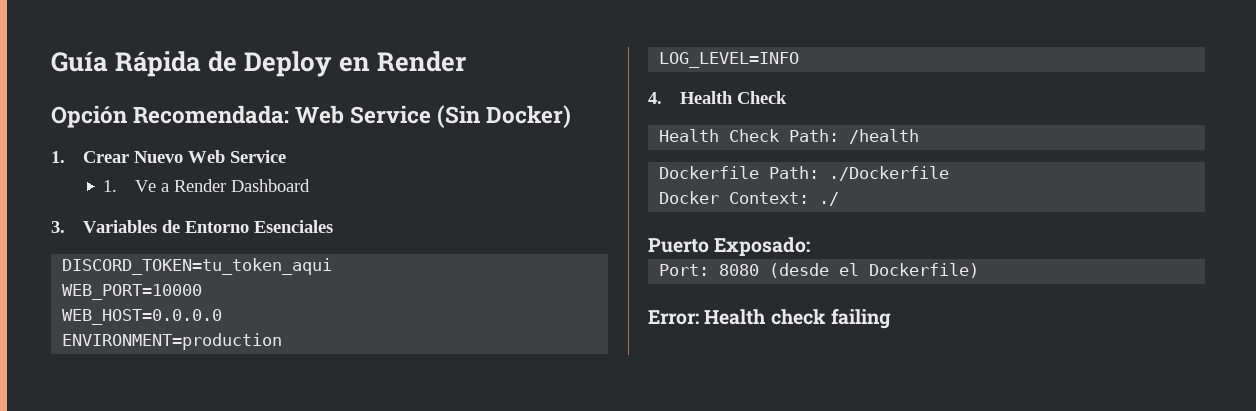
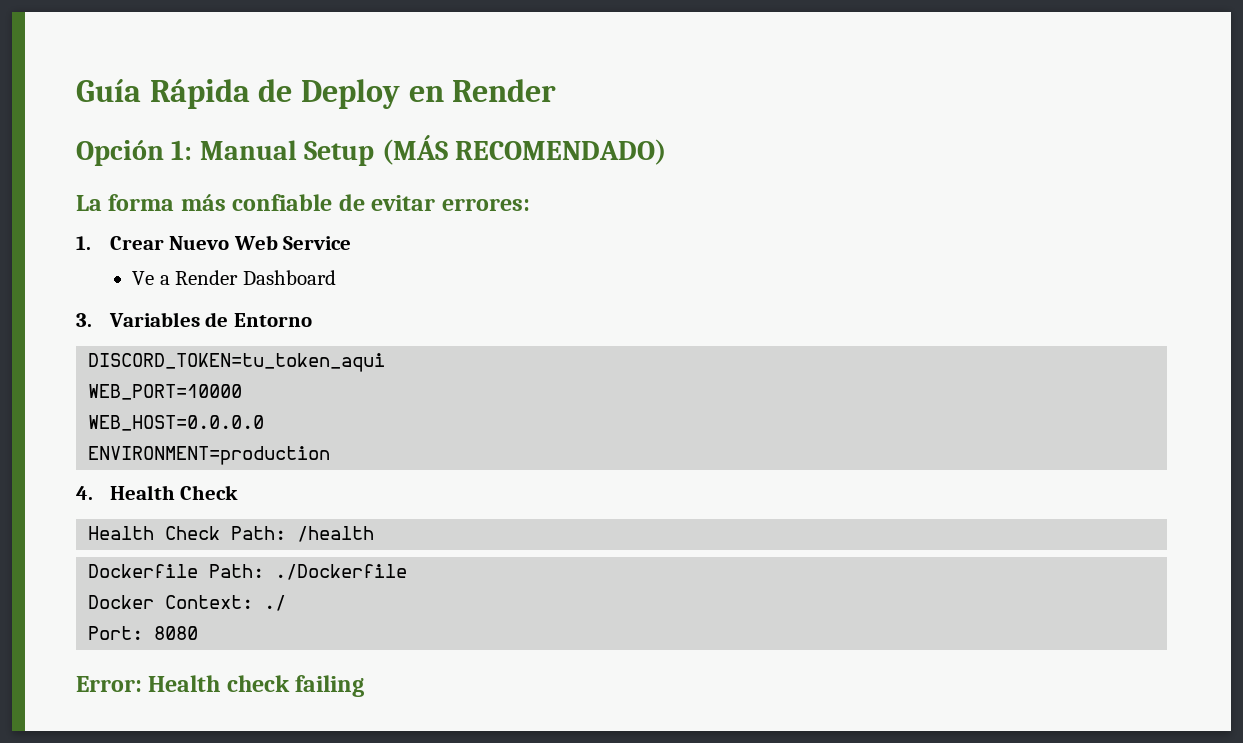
[133,105,572,128] Recomendada: Web Service (Sin Docker) -> [171,135,667,166] [76,194,530,211] 1: Manual Setup (MÁS RECOMENDADO) // La forma más confiable de evitar errores:
[103,180,118,192] 1. -> (352, 243) none
[253,220,333,233] Esenciales -> (312, 320) none
[659,52,800,68] // LOG_LEVEL=INFO -> (331, 455) none
[648,237,811,256] // Puerto Exposado: -> (287, 603) none
[769,263,980,278] (desde el Dockerfile) -> (199, 633) none

